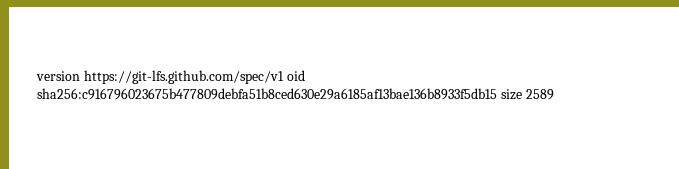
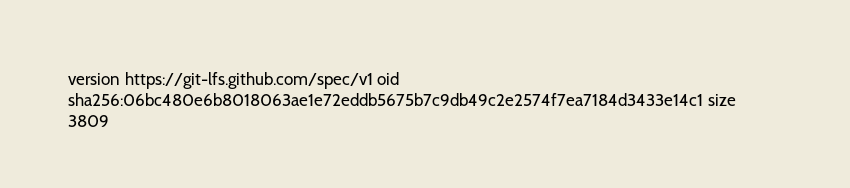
[37,88,554,100] sha256:c916796023675b477809debfa51b8ced630e29a6185af13bae136b8933f5db15 size 2589 -> [68,93,736,106] [68,115,109,127] sha256:06bc480e6b8018063ae1e72eddb5675b7c9db49c2e2574f7ea7184d3433e14c1 size 3809

